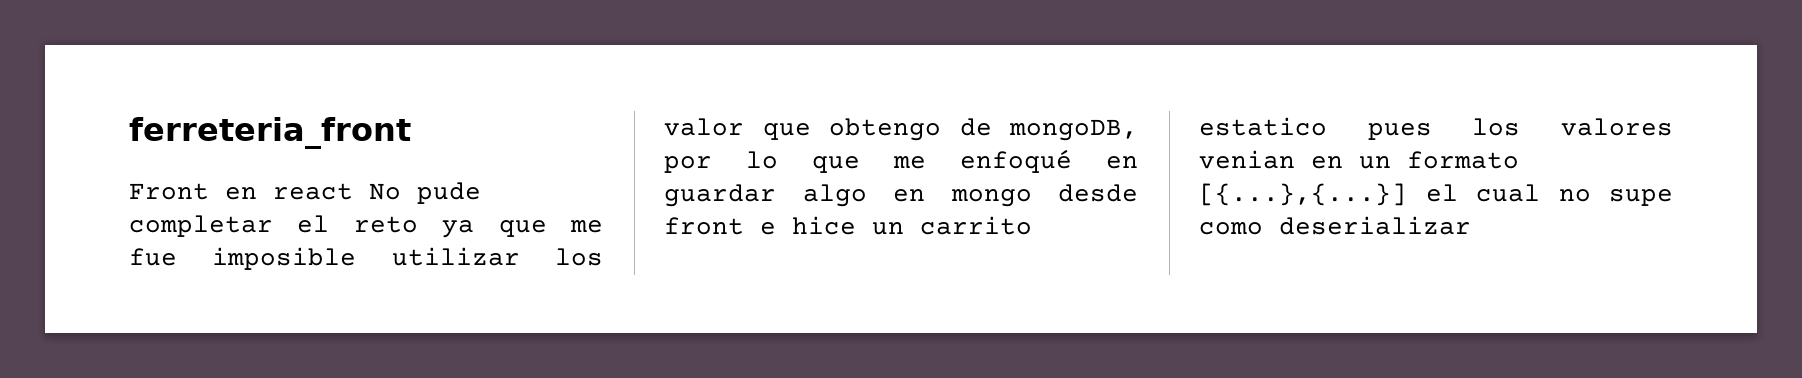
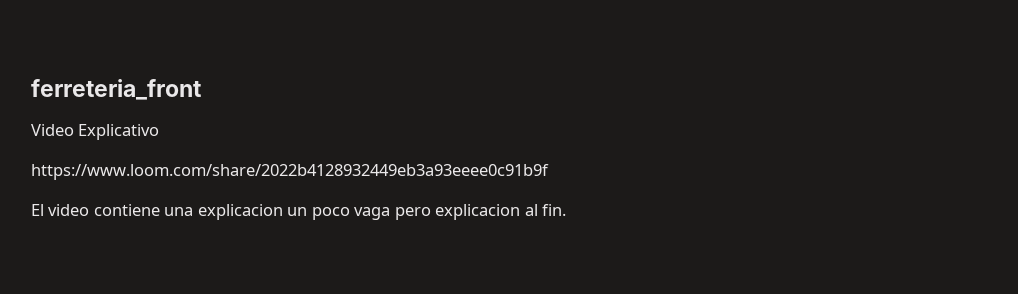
[129,182,481,204] [129,215,603,238] [129,247,603,270] [664,118,1138,141] [664,149,1138,173] [664,184,1138,207] [664,216,1032,235] [1199,117,1673,140] [1199,150,1519,169] [1199,183,1673,206] [1199,216,1471,235] Front en react No pude completar el reto ya que me fue imposible utilizar los valor que obtengo de mongoDB, por lo que me enfoqué en guardar algo en mongo desde front e hice un carrito estatico pues los valores venian en un formato [{...},{...}] el cual no supe como deserializar -> [31,124,160,140] [31,164,549,180] [31,204,567,220] Video Explicativo // https://www.loom.com/share/2022b4128932449eb3a93eeee0c91b9f // El video contiene una explicacion un poco vaga pero explicacion al fin.

